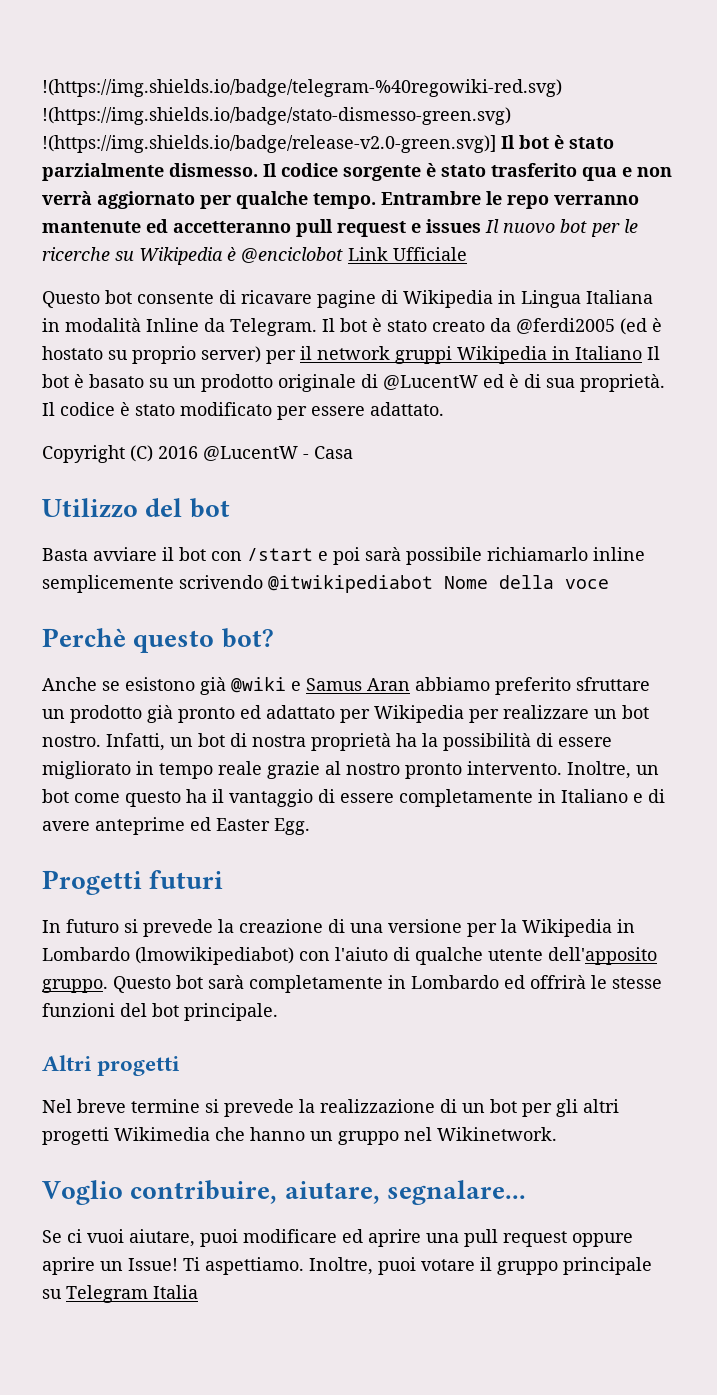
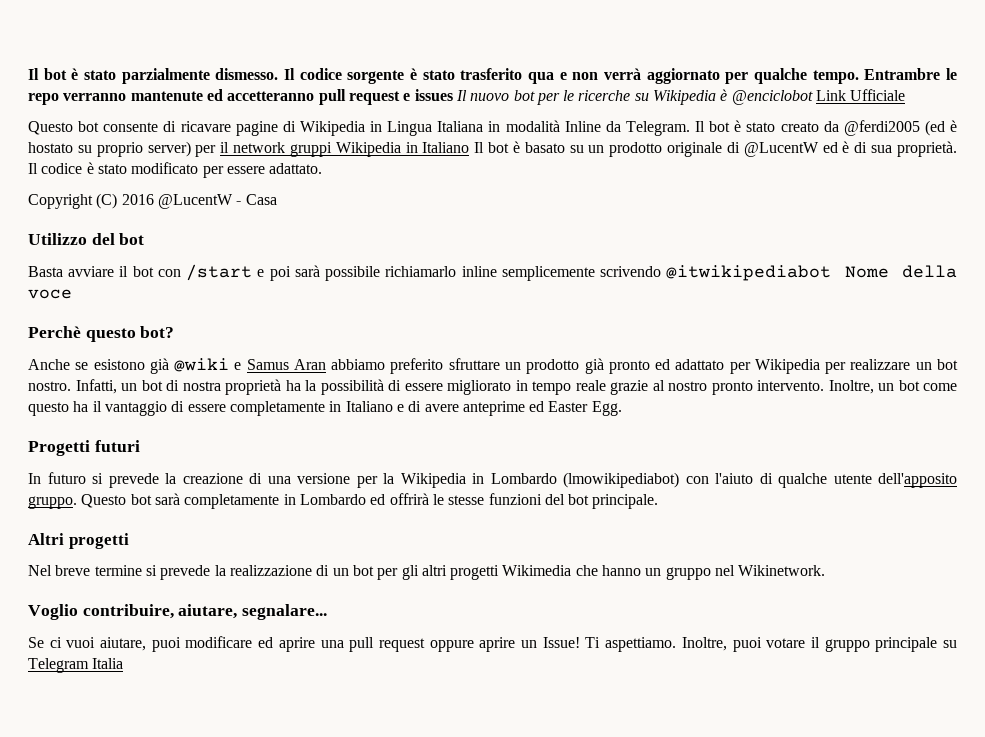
[42,79,562,97] [42,107,511,125] [42,135,496,153] !(https://img.shields.io/badge/telegram-%40regowiki-red.svg) !(https://img.shields.io/badge/stato-dismesso-green.svg) !(https://img.shields.io/badge/release-v2.0-green.svg)] -> (28, 74) none

